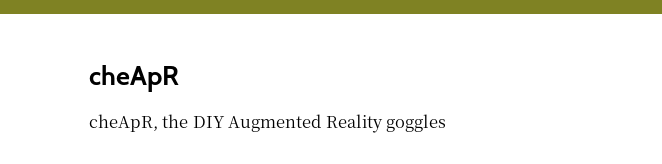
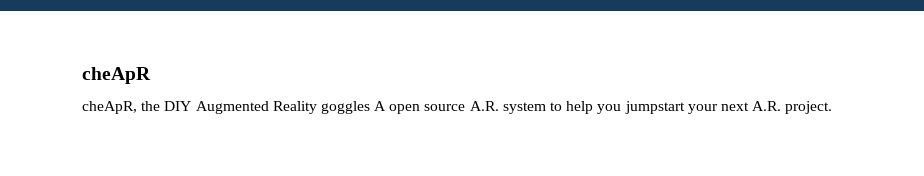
(447, 123) none -> [374,101,833,114] A open source A.R. system to help you jumpstart your next A.R. project.

